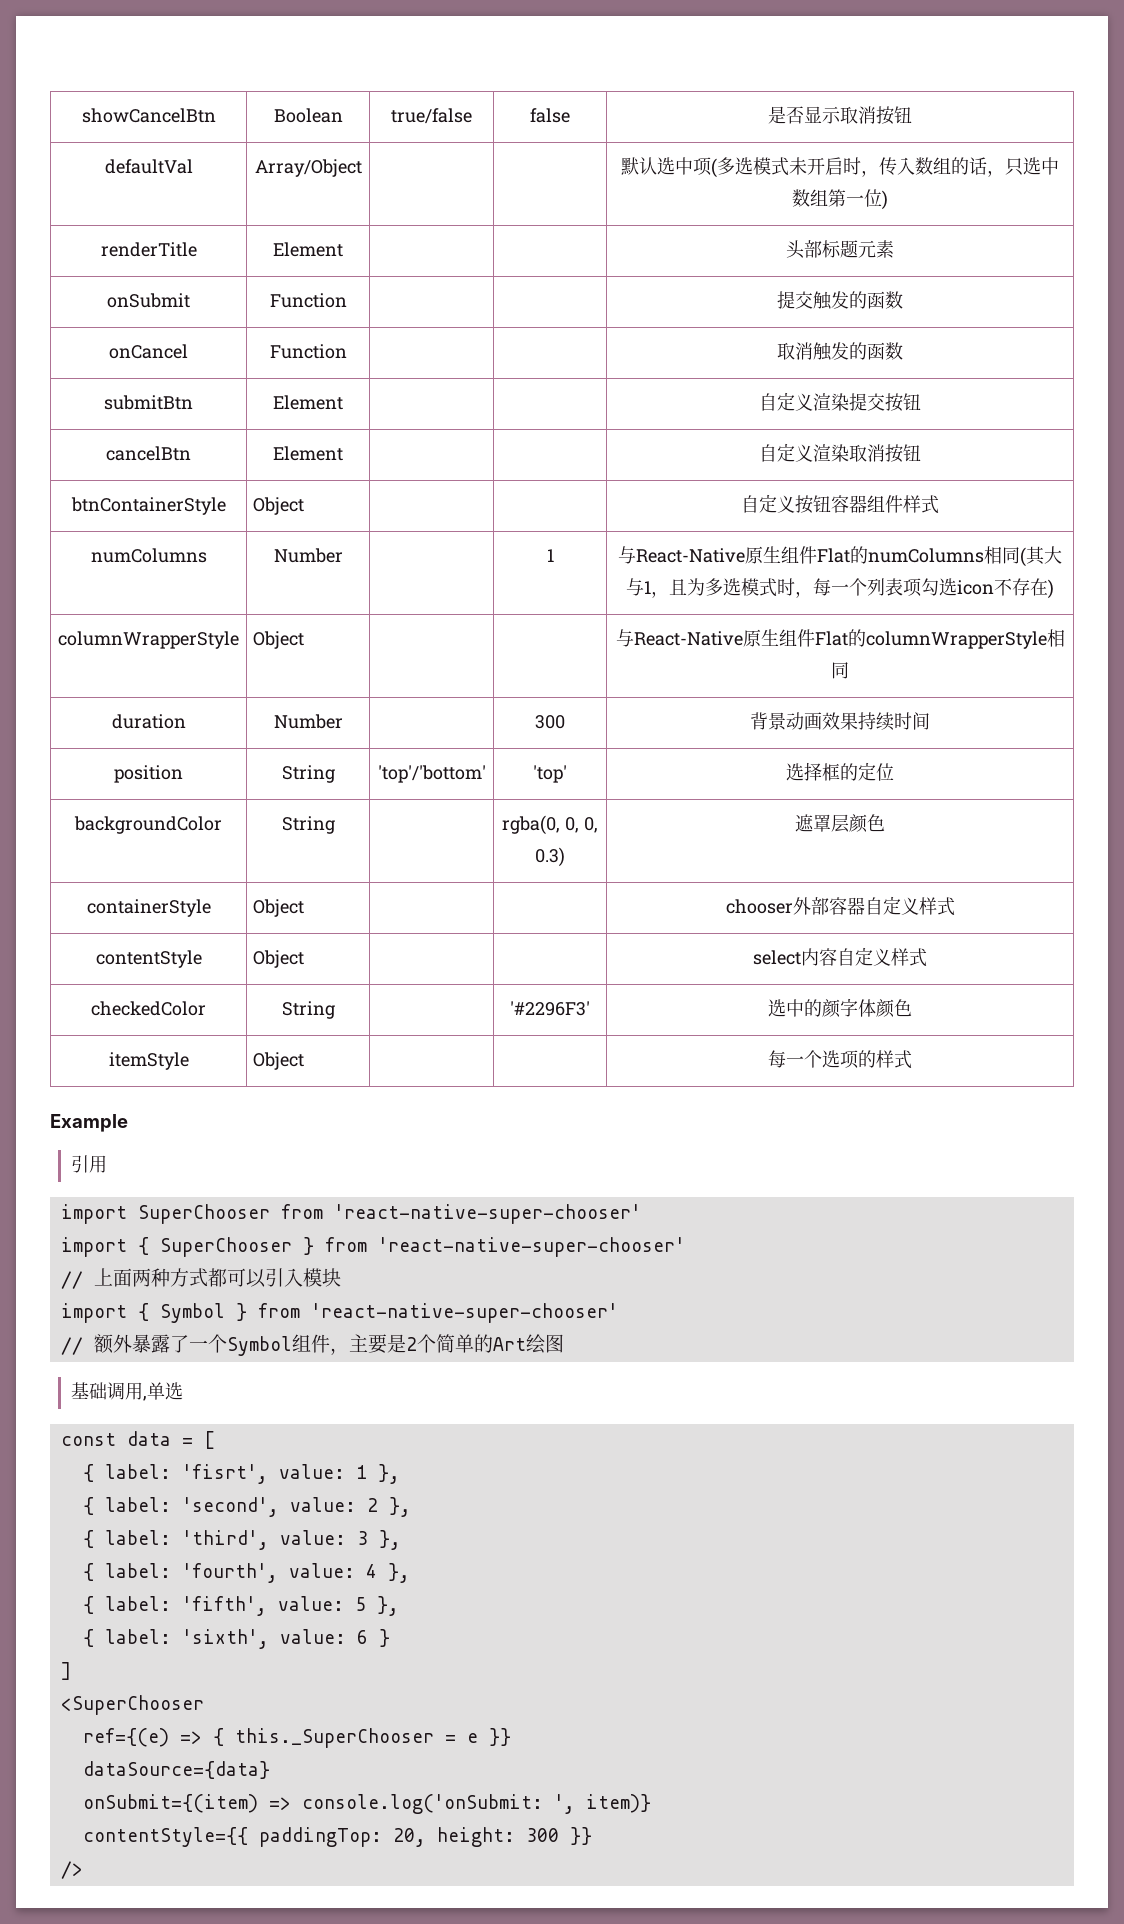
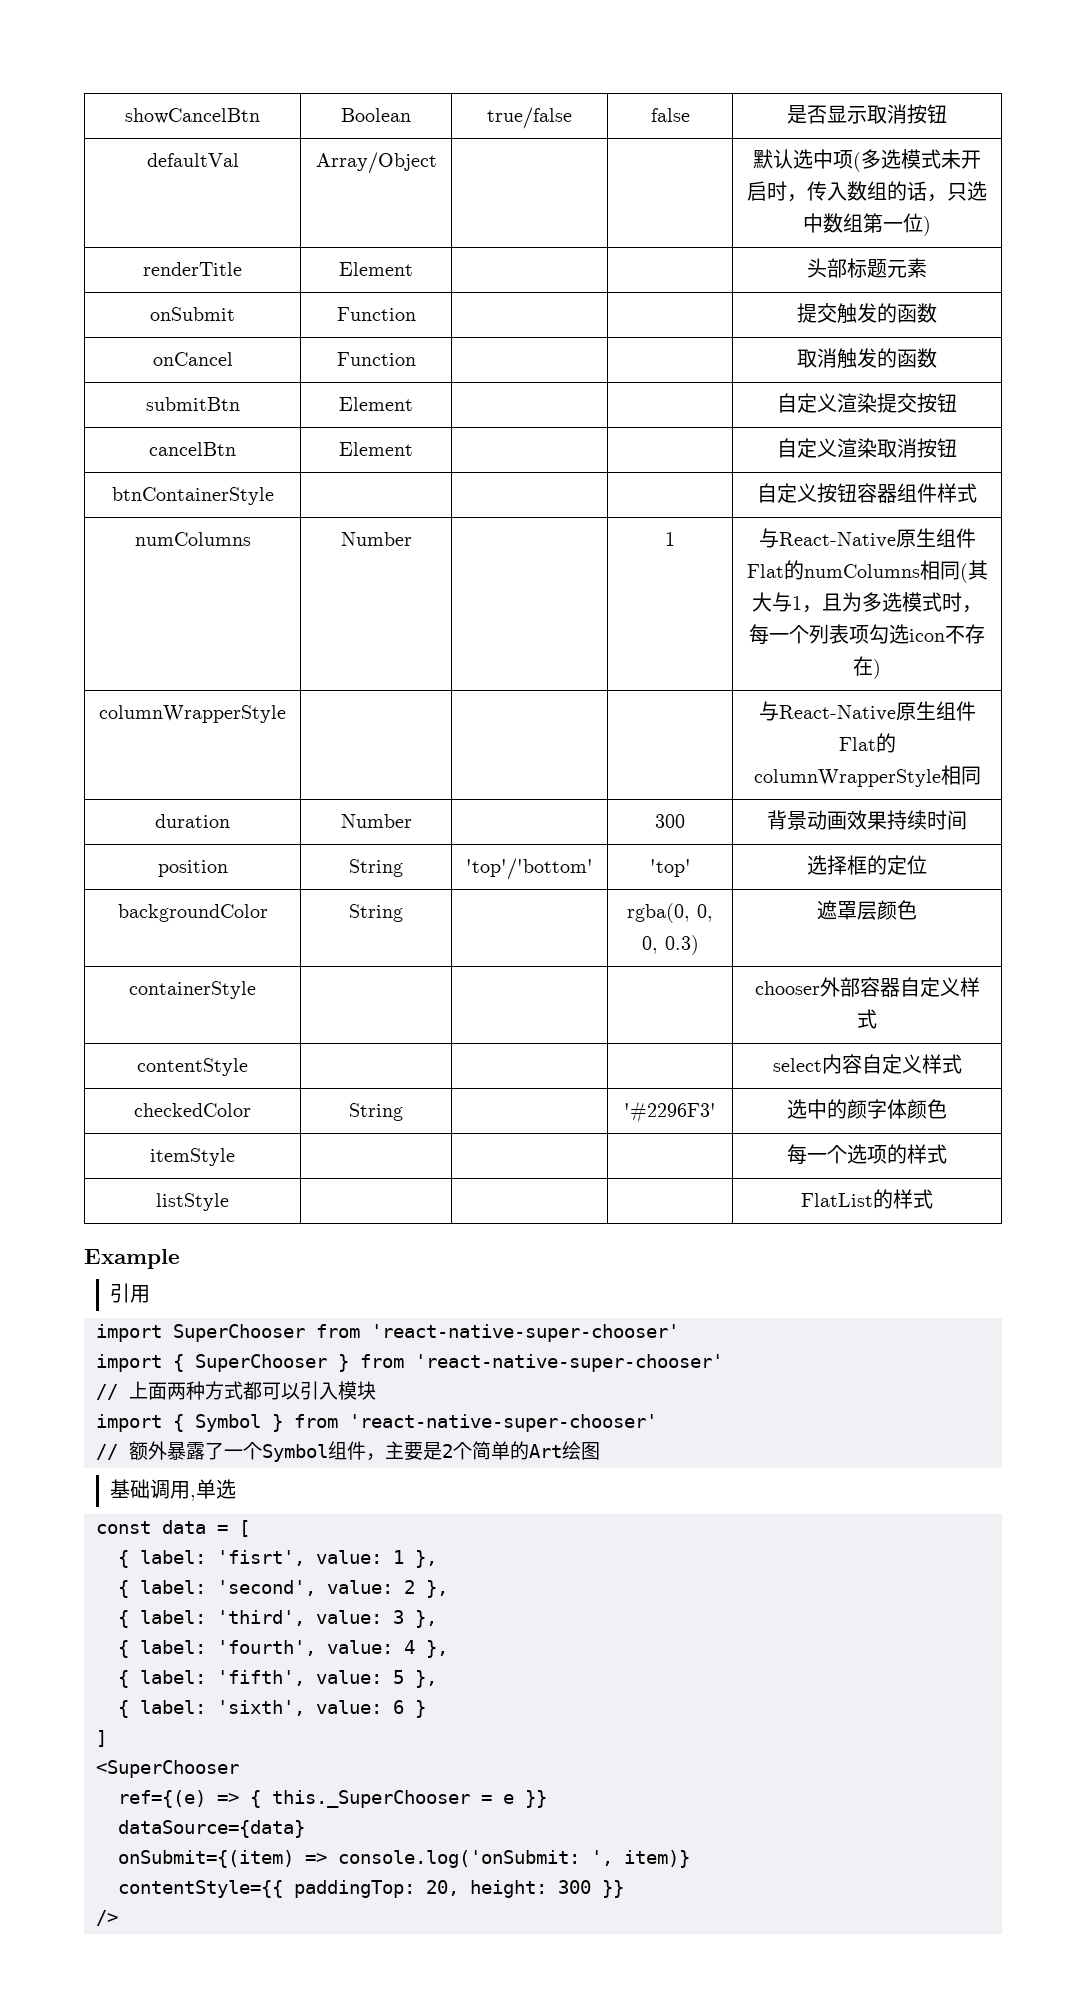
[253,497,305,515] Object -> (274, 496) none
[253,631,305,649] Object -> (286, 714) none
[253,899,305,917] Object -> (256, 990) none
[253,950,305,968] Object -> (248, 1067) none
[253,1052,305,1070] Object -> (235, 1157) none
(912, 1059) none -> [156,1193,229,1211] [801,1189,933,1209] // listStyle | | | | FlatList的样式

